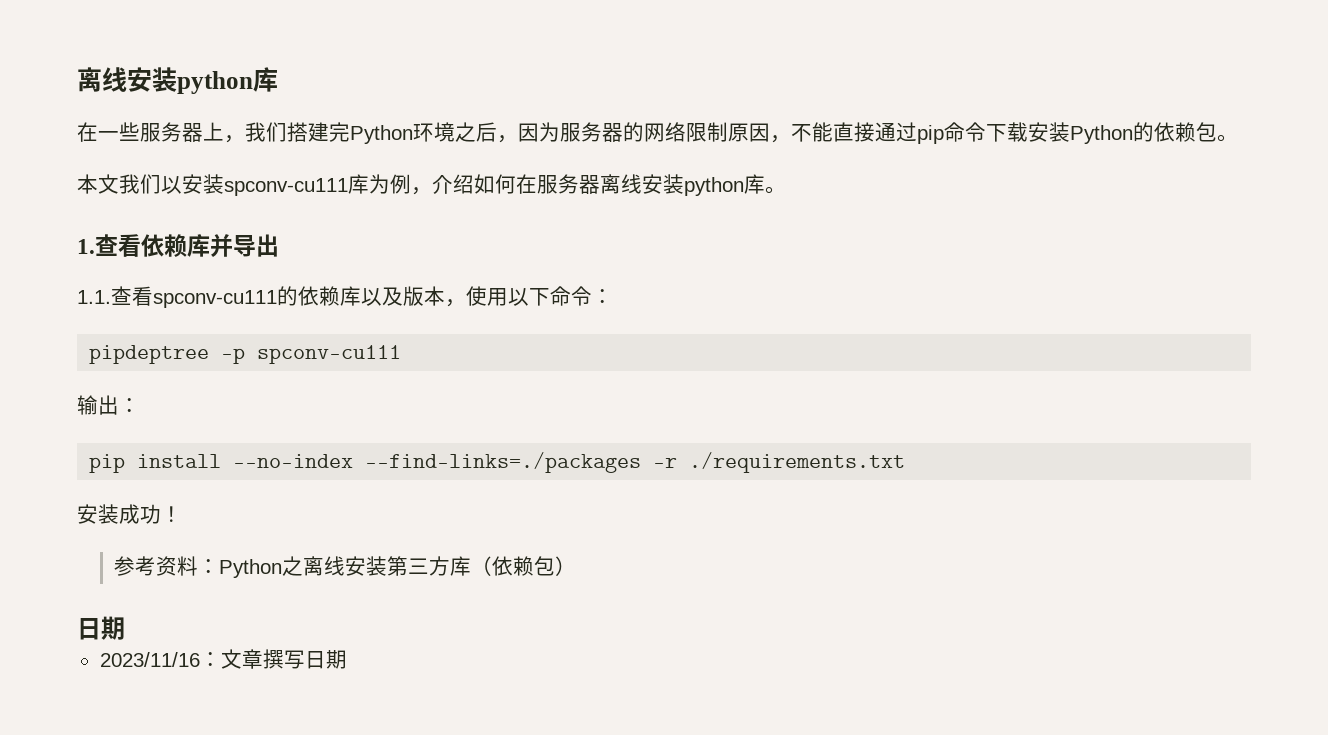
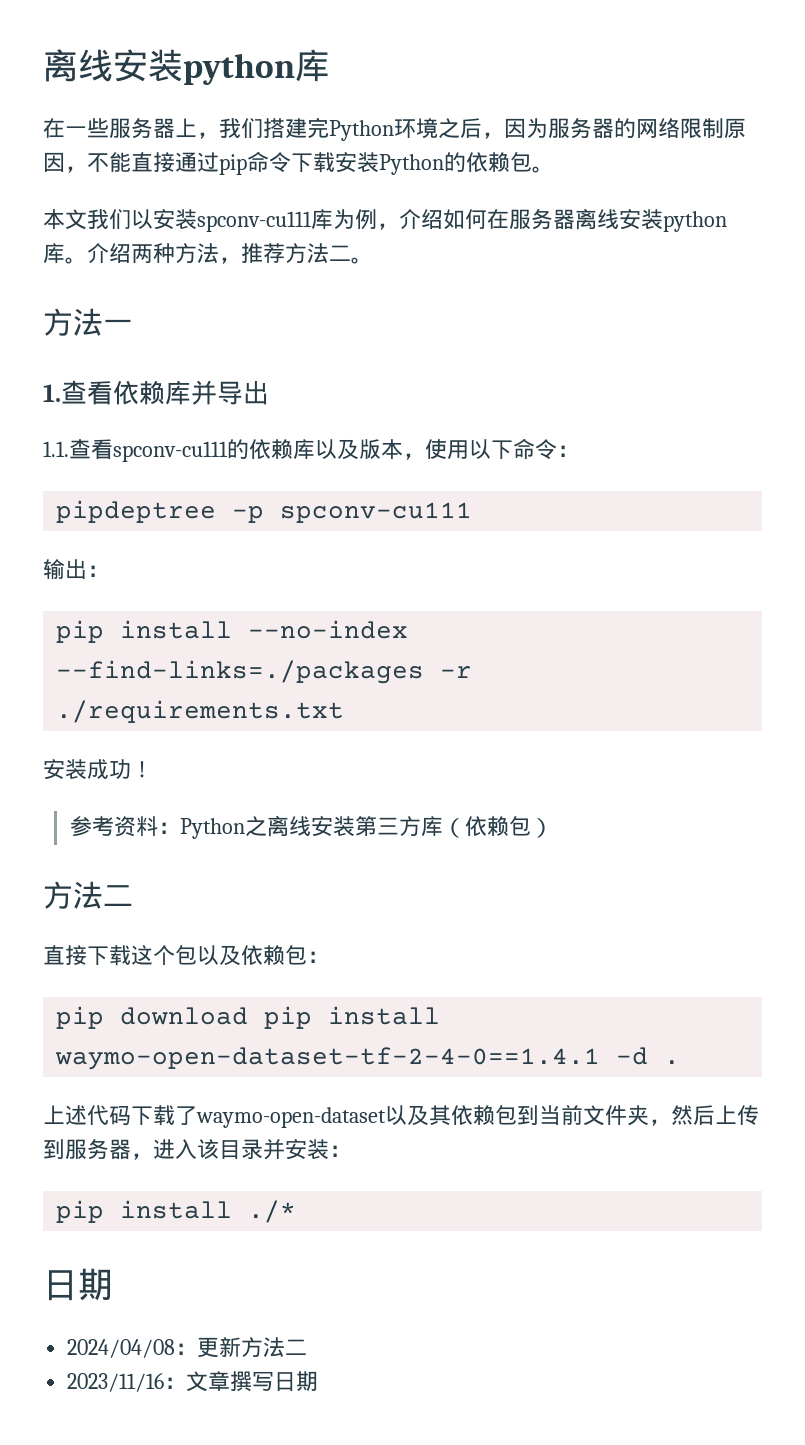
(786, 190) none -> [87,243,373,264] [43,308,133,336] 介绍两种方法，推荐方法二。 // 方法一
[77,616,125,640] 日期 -> [43,881,133,909] [43,945,329,966] [56,1006,441,1029] [55,1047,681,1070] [43,1104,759,1128] [43,1139,351,1160] [56,1200,297,1223] [43,1268,113,1301] [67,1337,308,1358] 方法二 // 直接下载这个包以及依赖包： // pip download pip install waymo-open-dataset-tf-2-4-0==1.4.1 -d . // 上述代码下载了waymo-open-dataset以及其依赖包到当前文件夹，然后上传到服务器，进入该目录并安装： // pip install ./* // 日期 // 2024/04/08：更新方法二

